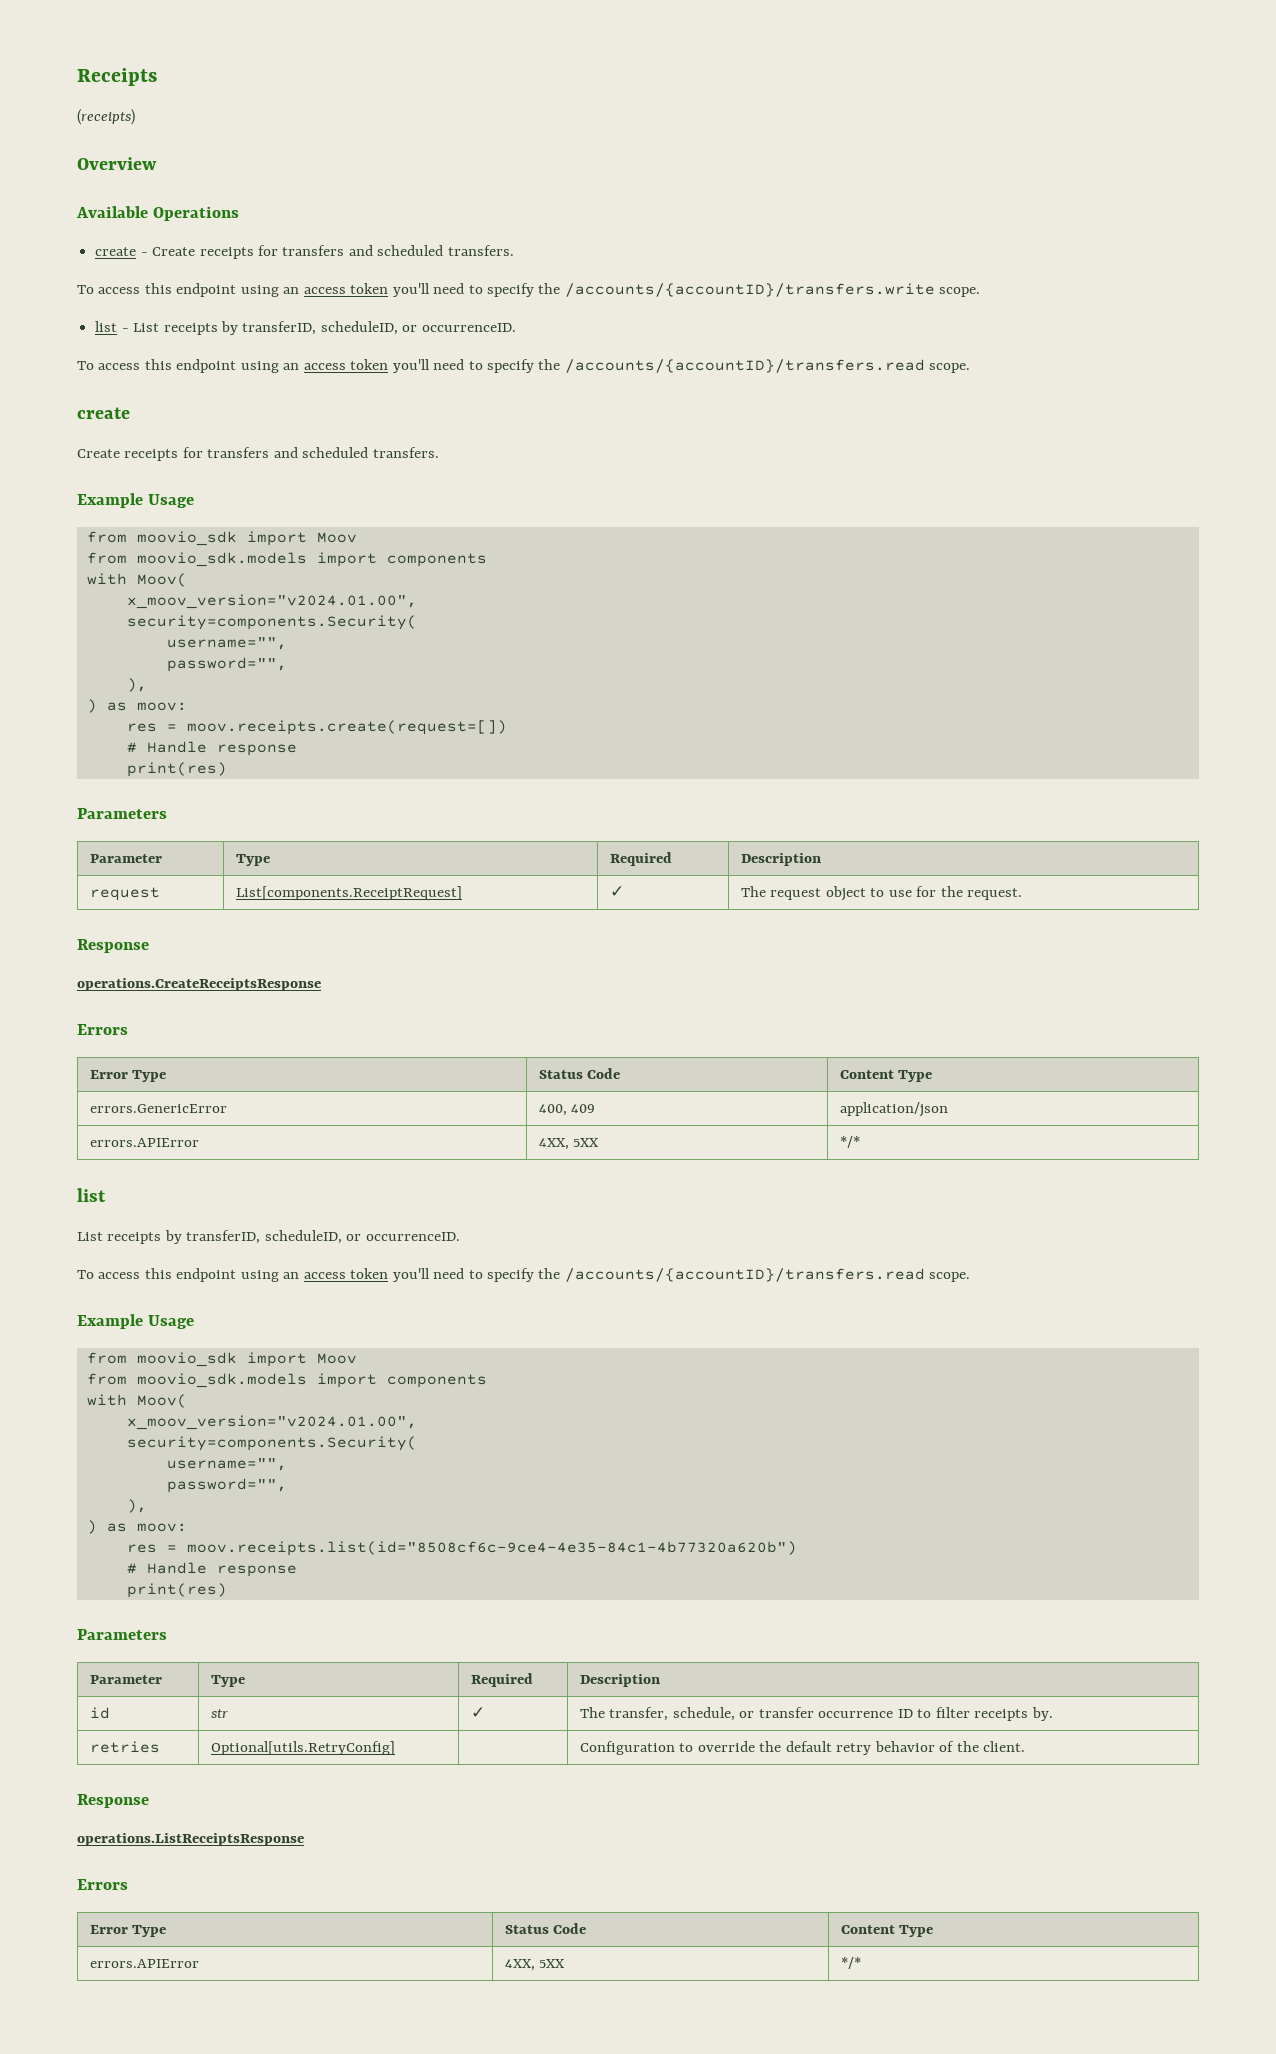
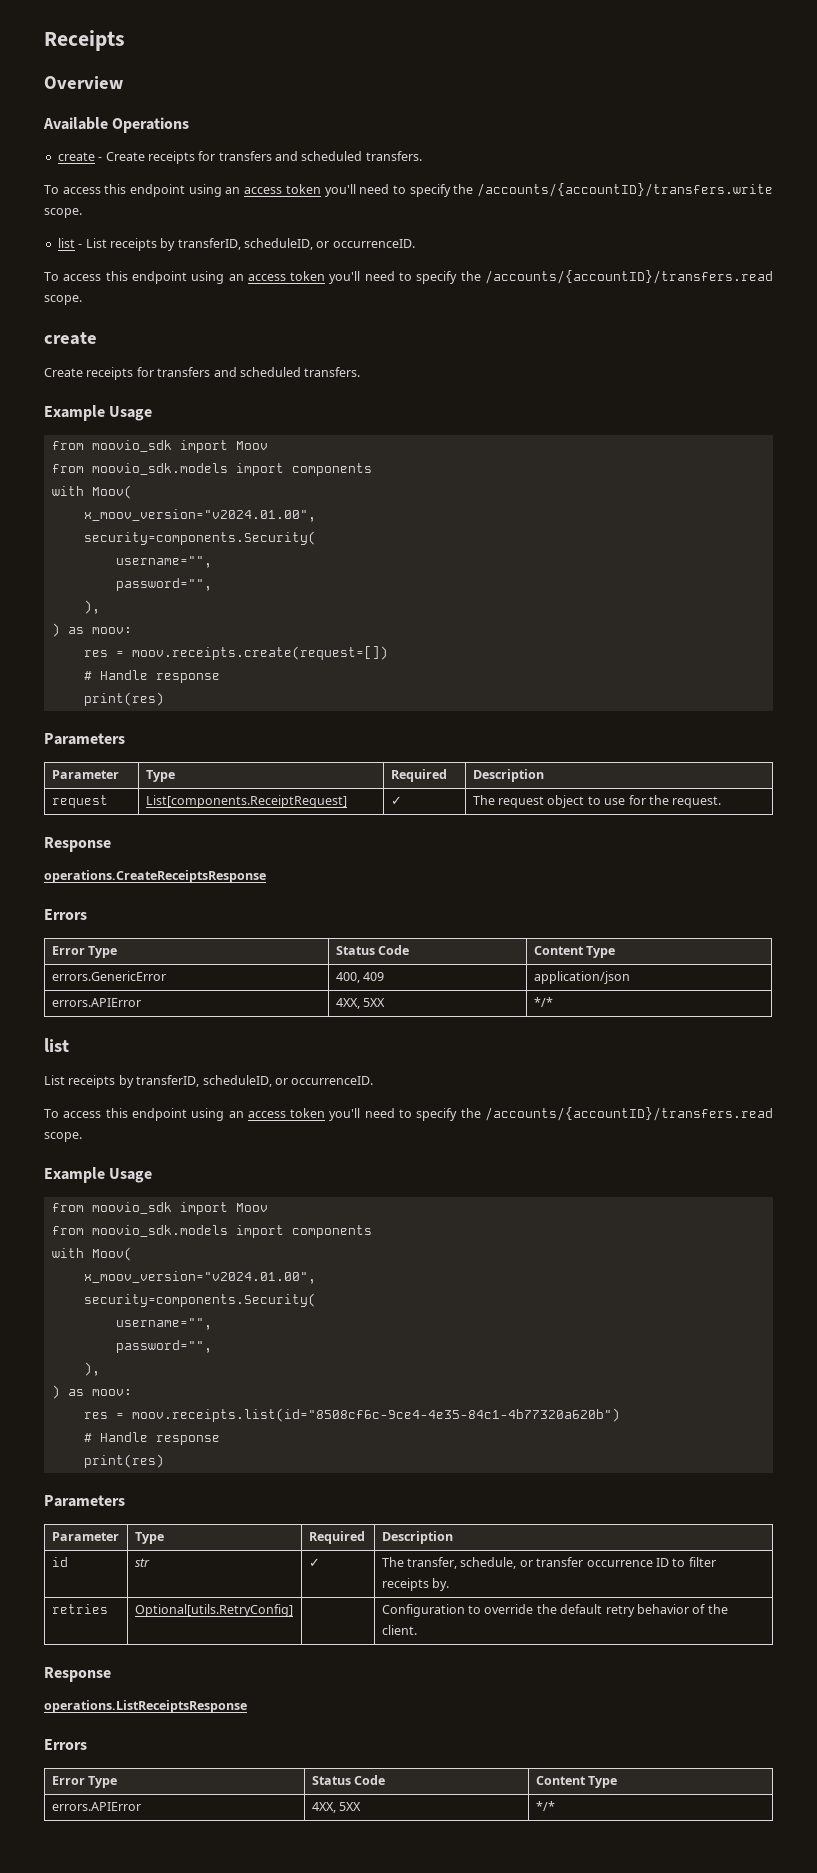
[77,109,135,125] // (receipts) -> (125, 40) none

